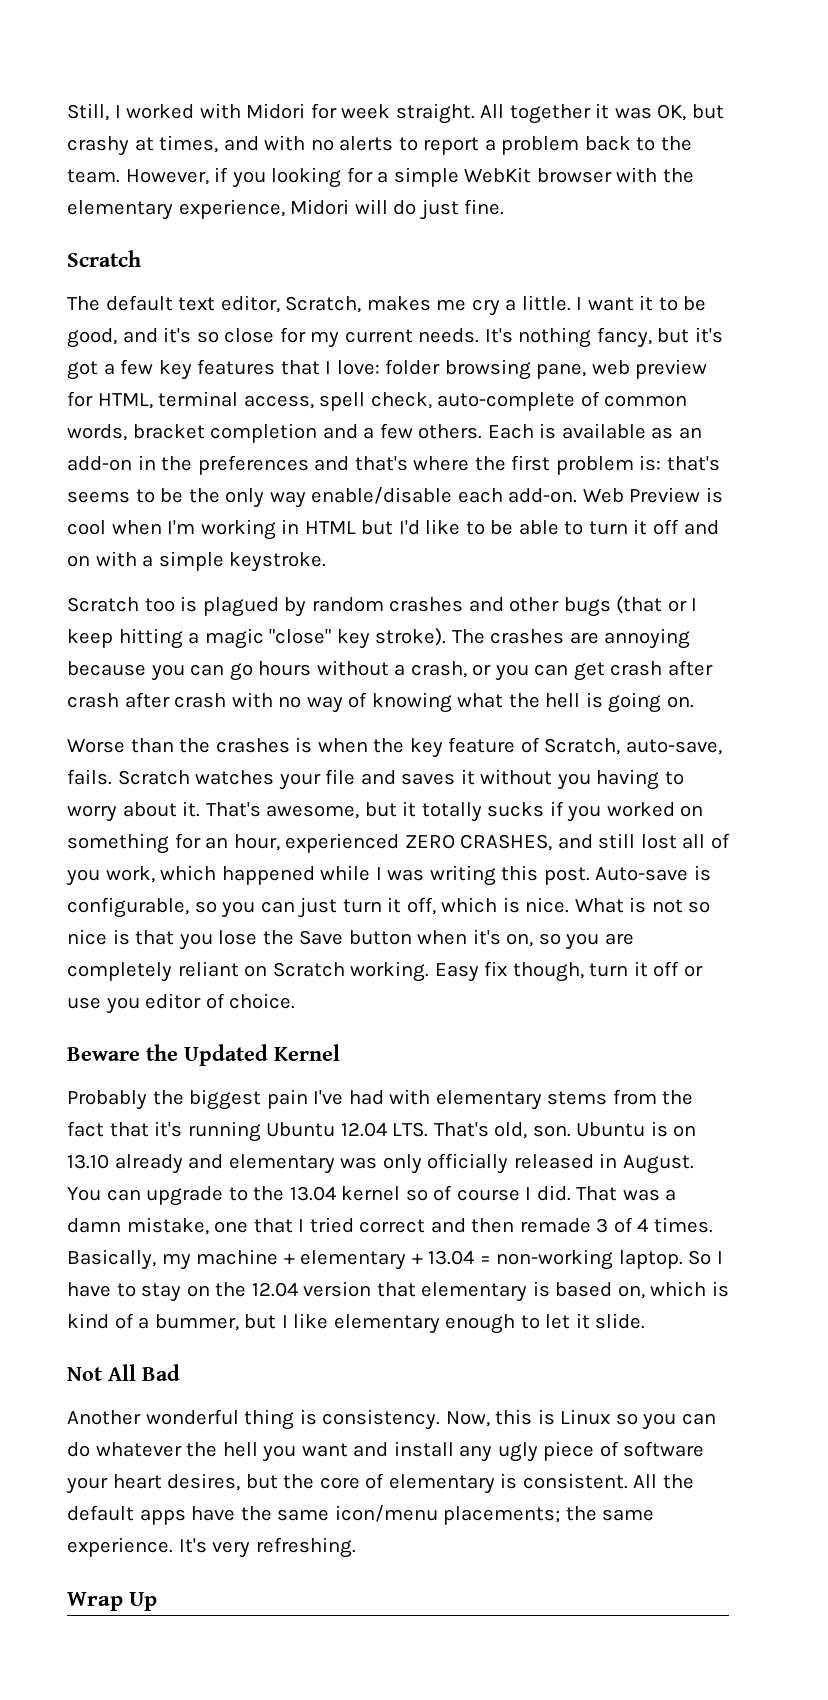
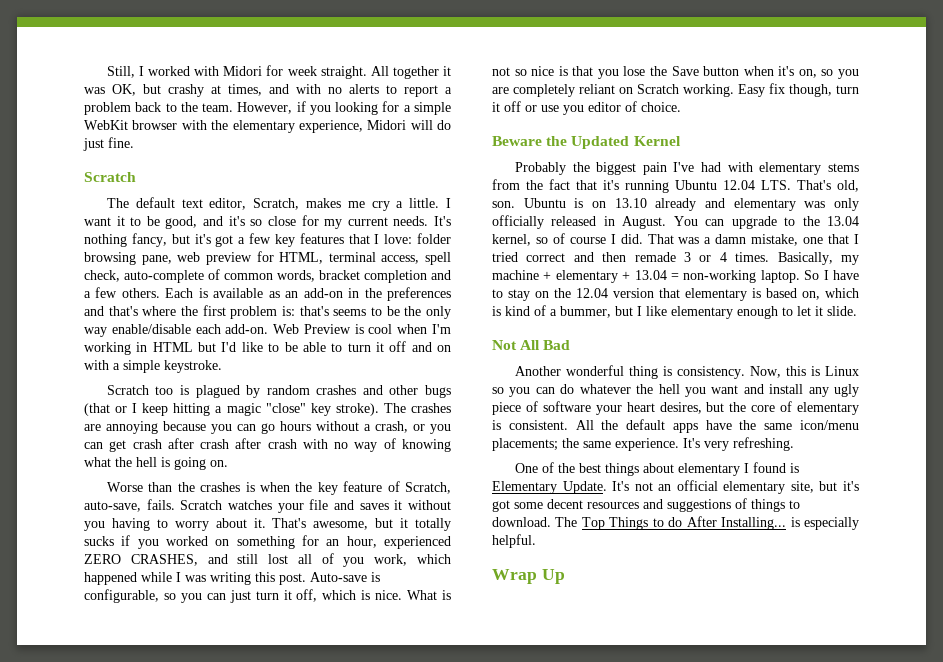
[341,1186,401,1201] kernel -> [492,234,531,246] kernel,
[613,1217,633,1233] of -> [699,255,712,262] or
(356, 1547) none -> [514,462,799,476] [492,480,859,494] [492,498,800,512] [492,516,859,530] [492,534,536,548] // One of the best things about elementary I found is Elementary Update. It's not an official elementary site, but it's got some decent resources and suggestions of things to download. The Top Things to do After Installing... is especially helpful.

